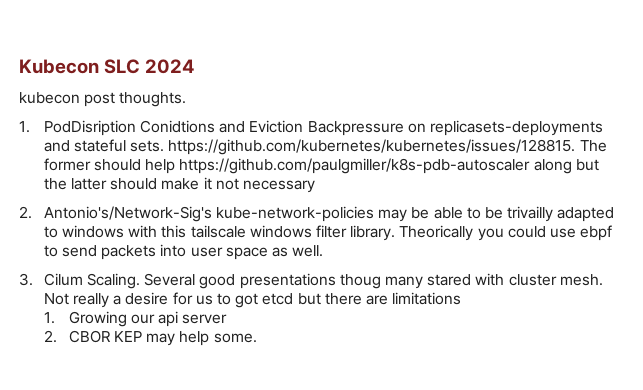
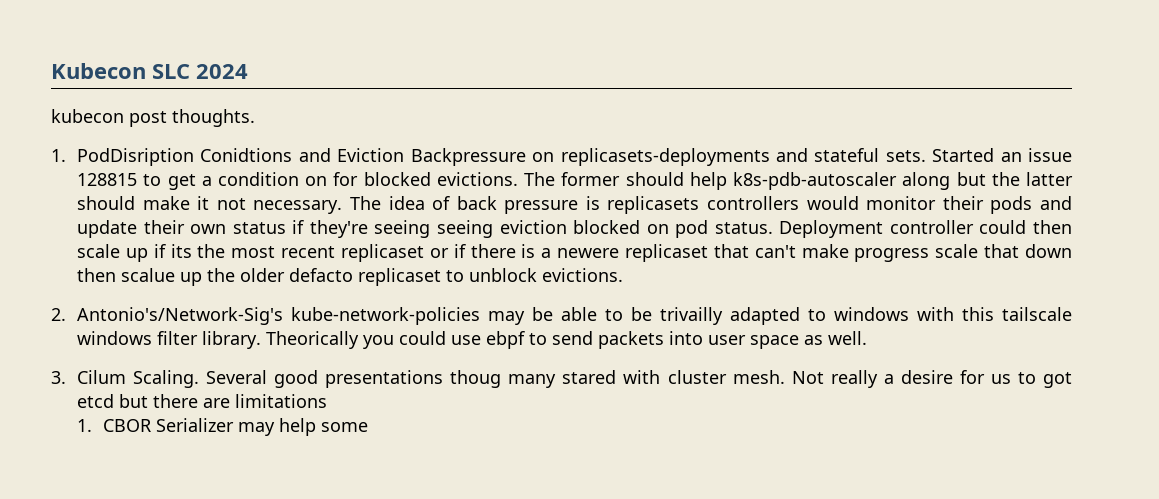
[168,139,576,155] https://github.com/kubernetes/kubernetes/issues/128815. -> [932,148,1073,162] [77,172,518,190] Started an issue 128815 to get a condition on for blocked evictions.
[179,158,531,174] https://github.com/paulgmiller/k8s-pdb-autoscaler -> [733,172,898,190] k8s-pdb-autoscaler
[243,180,316,193] necessary -> [253,196,1072,214] [77,220,1072,238] [77,244,1072,262] [77,268,624,286] necessary. The idea of back pressure is replicasets controllers would monitor their pods and update their own status if they're seeing seeing eviction blocked on pod status. Deployment controller could then scale up if its the most recent replicaset or if there is a newere replicaset that can't make progress scale that down then scalue up the older defacto replicaset to unblock evictions.
[68,311,228,327] [43,330,142,343] Growing our api server // 2. CBOR KEP -> [103,418,235,432] CBOR Serializer
[213,333,257,343] some. -> [321,422,369,432] some

